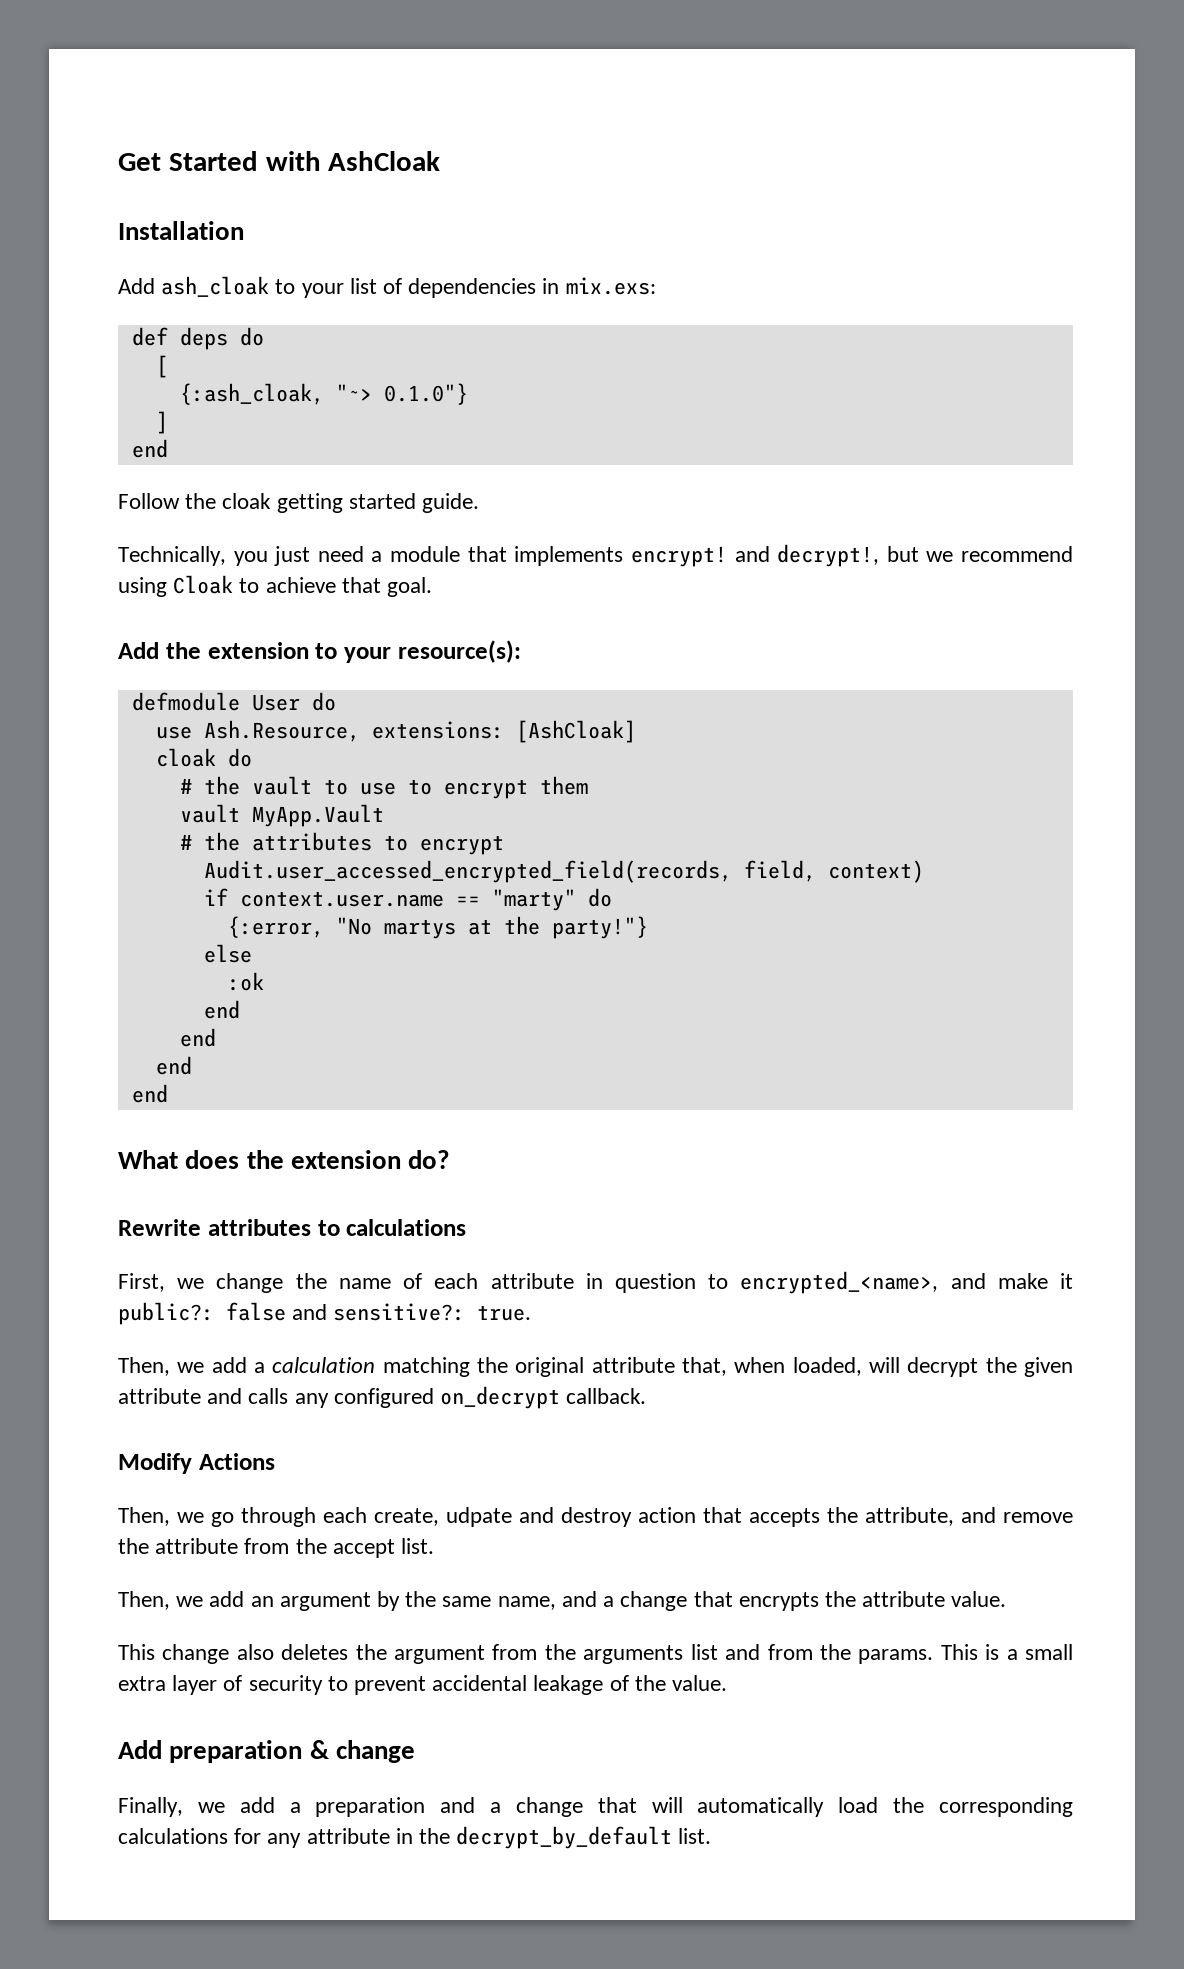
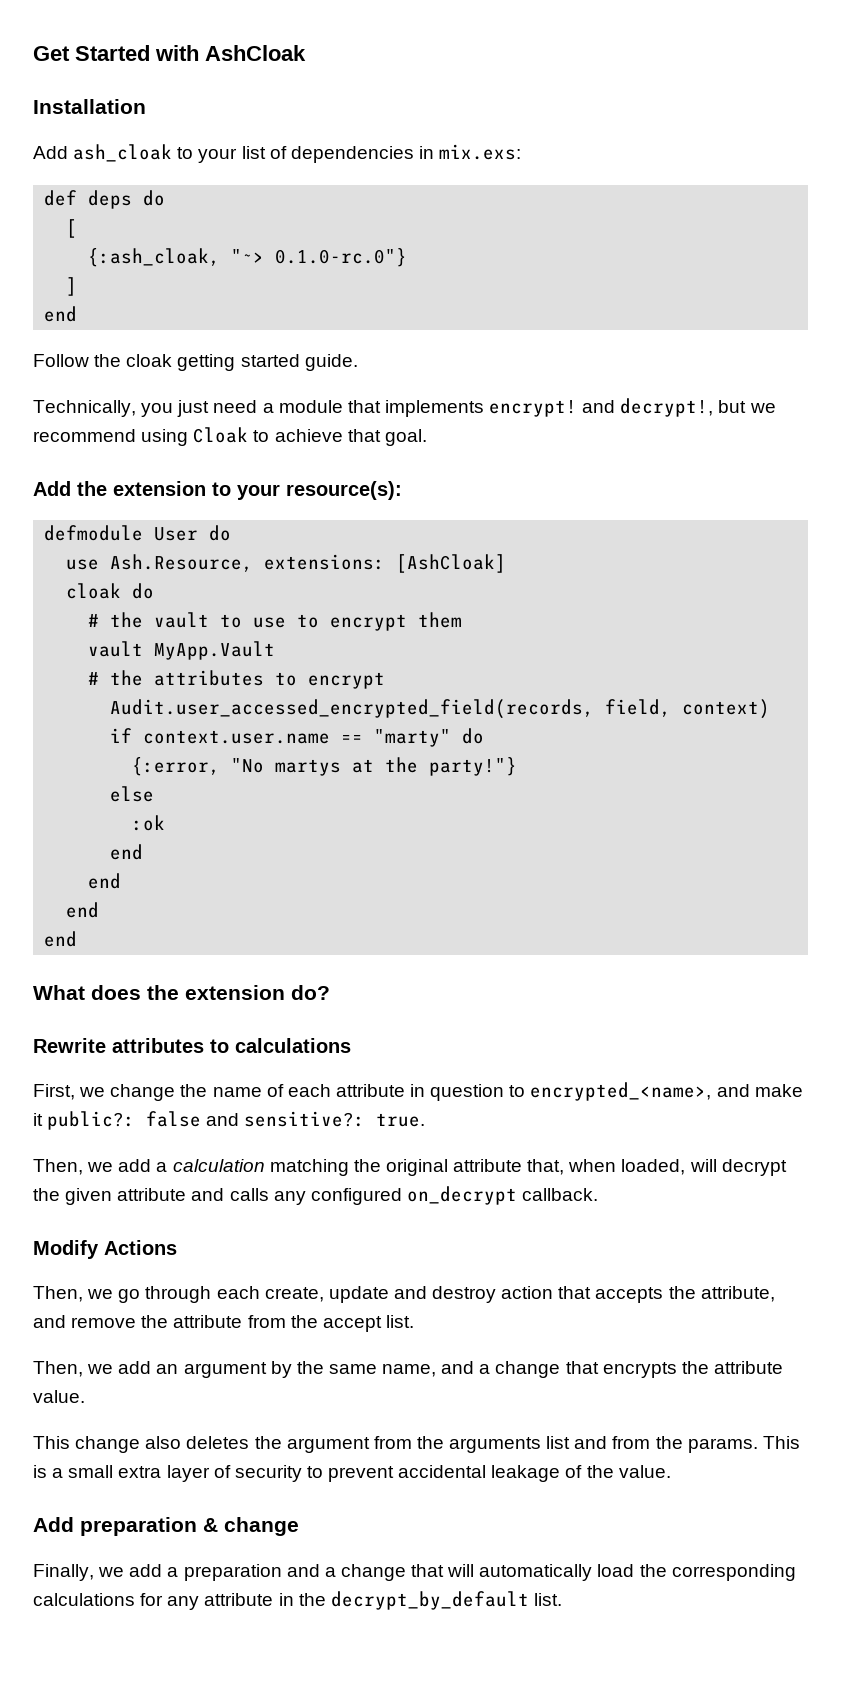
[383,383,468,405] 0.1.0"} -> [275,248,408,267] 0.1.0-rc.0"}
[446,1507,512,1527] udpate -> [328,1286,389,1303] update

